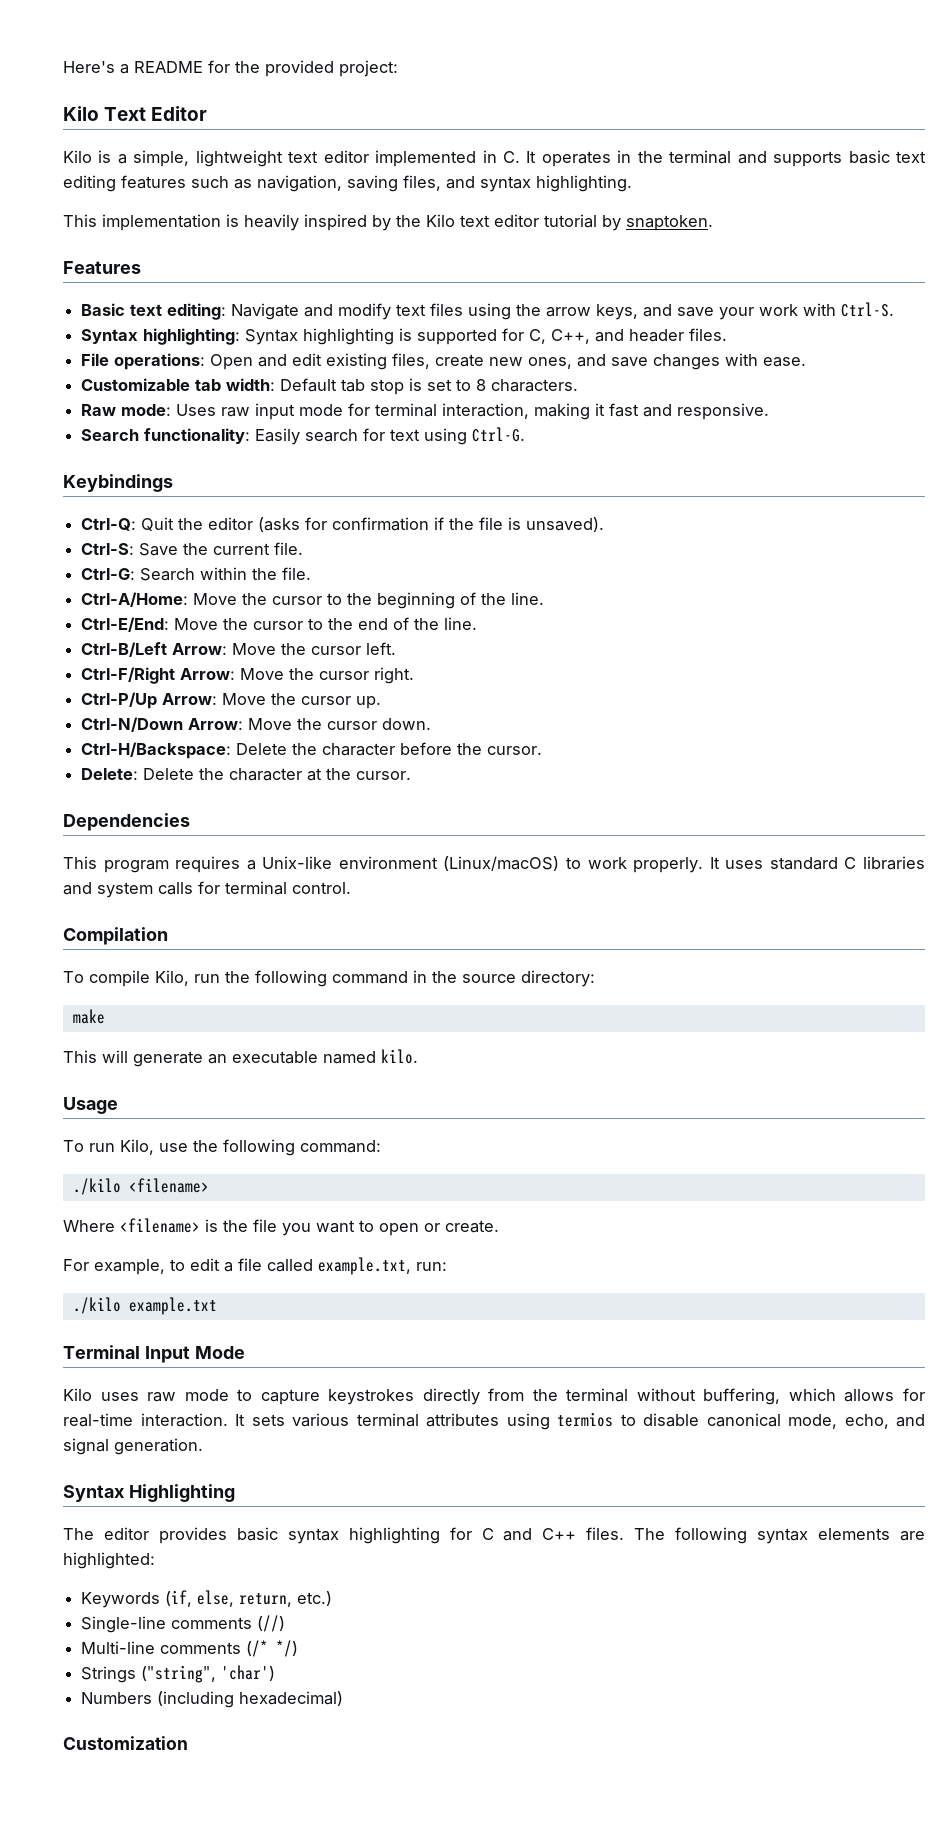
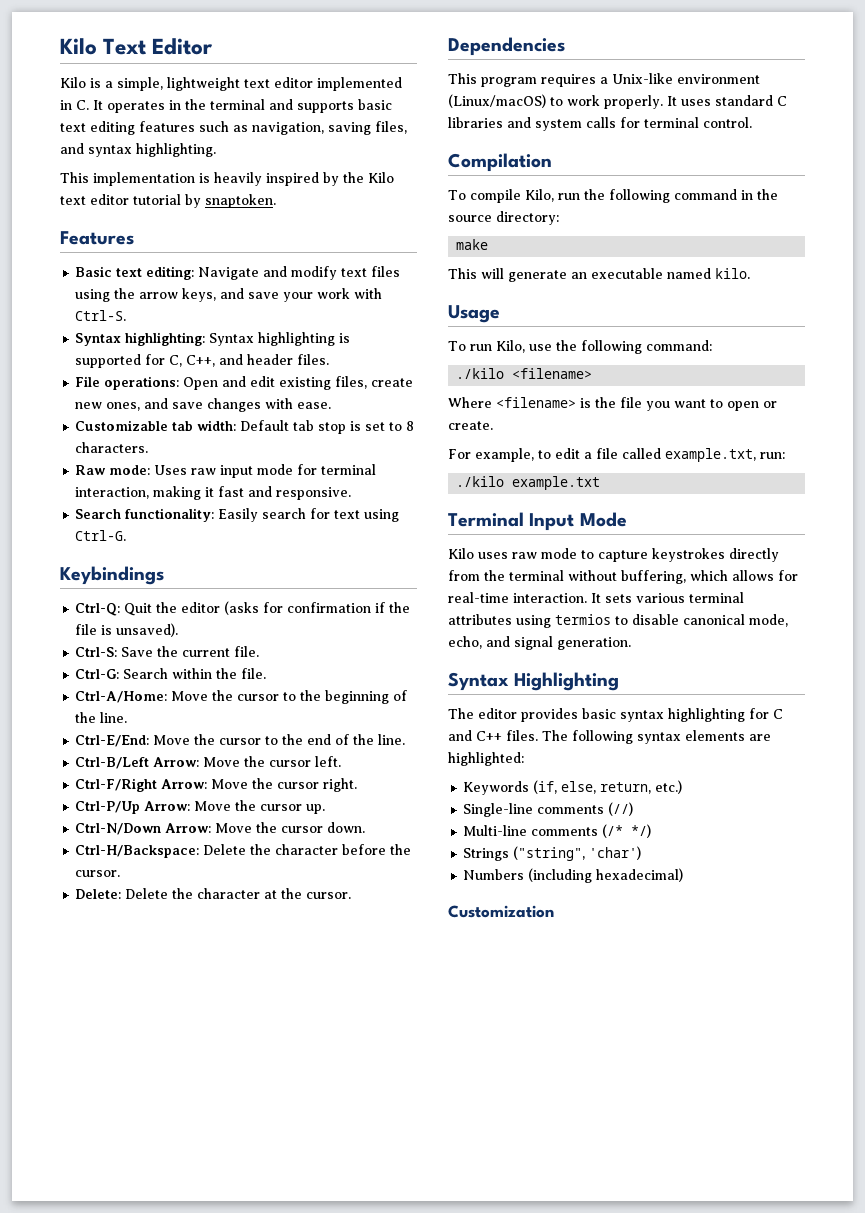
[63,60,398,77] Here's a README for the provided project: // -> (60, 46) none

